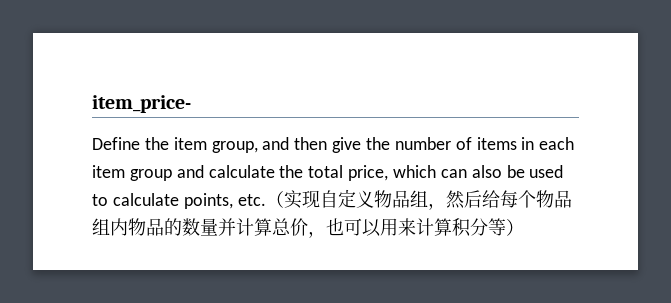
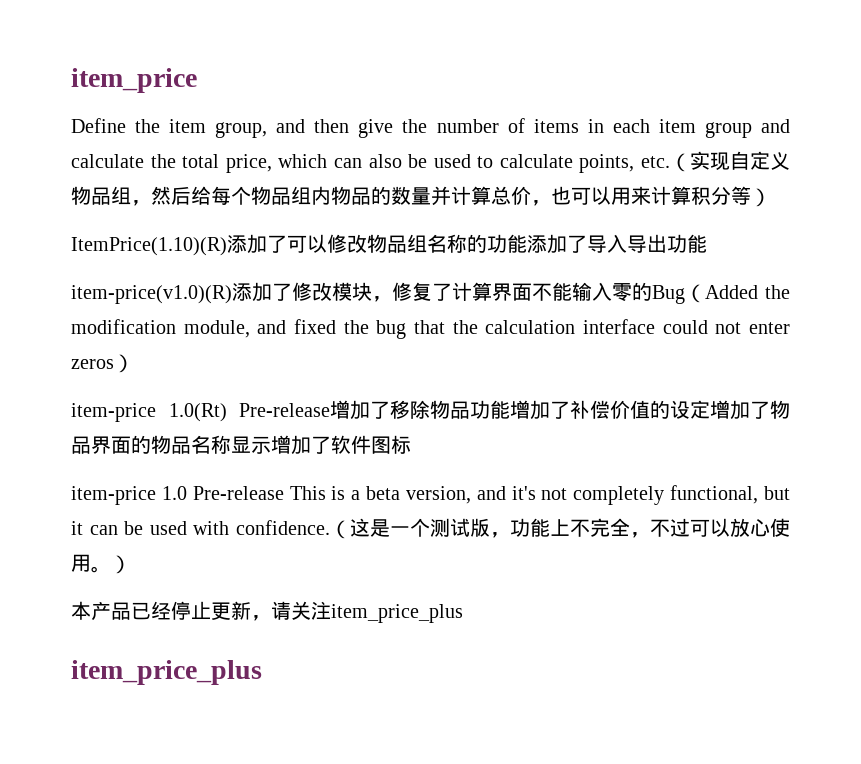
[92,95,191,113] item_price- -> [71,68,197,93] item_price
(524, 227) none -> [71,234,707,256] [71,282,790,304] [71,319,790,339] [71,354,134,373] [71,400,790,422] [71,435,411,455] [71,485,790,505] [71,518,790,539] [71,554,131,574] [71,601,463,623] [71,660,262,685] // ItemPrice(1.10)(R)添加了可以修改物品组名称的功能添加了导入导出功能 // item-price(v1.0)(R)添加了修改模块，修复了计算界面不能输入零的Bug（Added the modification module, and fixed the bug that the calculation interface could not enter zeros） // item-price 1.0(Rt) Pre-release增加了移除物品功能增加了补偿价值的设定增加了物品界面的物品名称显示增加了软件图标 // item-price 1.0 Pre-release This is a beta version, and it's not completely functional, but it can be used with confidence.（这是一个测试版，功能上不完全，不过可以放心使用。） // 本产品已经停止更新，请关注item_price_plus // item_price_plus

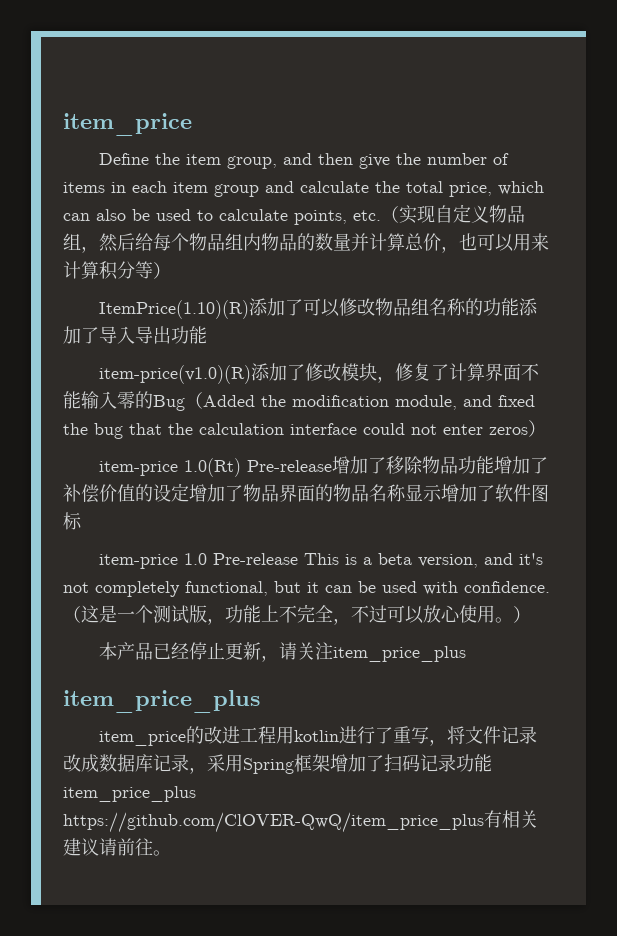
(262, 672) none -> [99,726,538,746] [63,754,492,774] [63,786,196,802] [63,810,538,833] [63,838,171,856] // item_price的改进工程用kotlin进行了重写，将文件记录改成数据库记录，采用Spring框架增加了扫码记录功能item_price_plus https://github.com/ClOVER-QwQ/item_price_plus有相关建议请前往。

